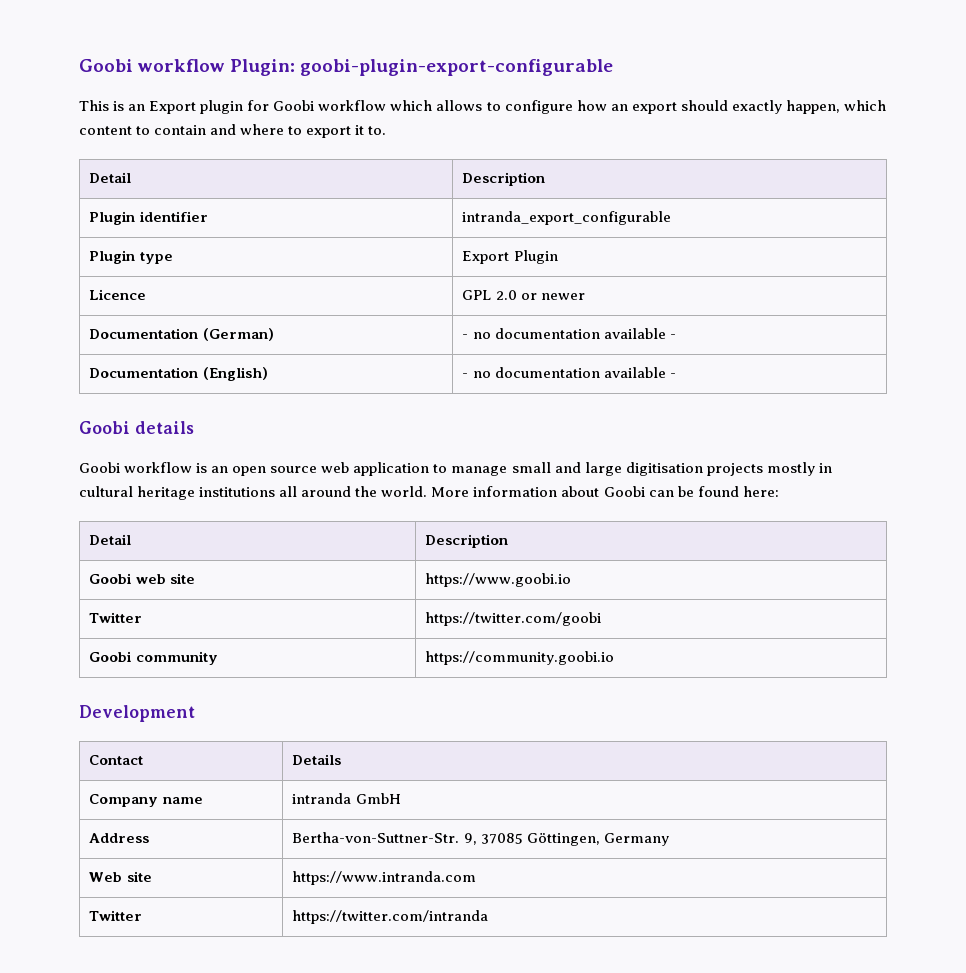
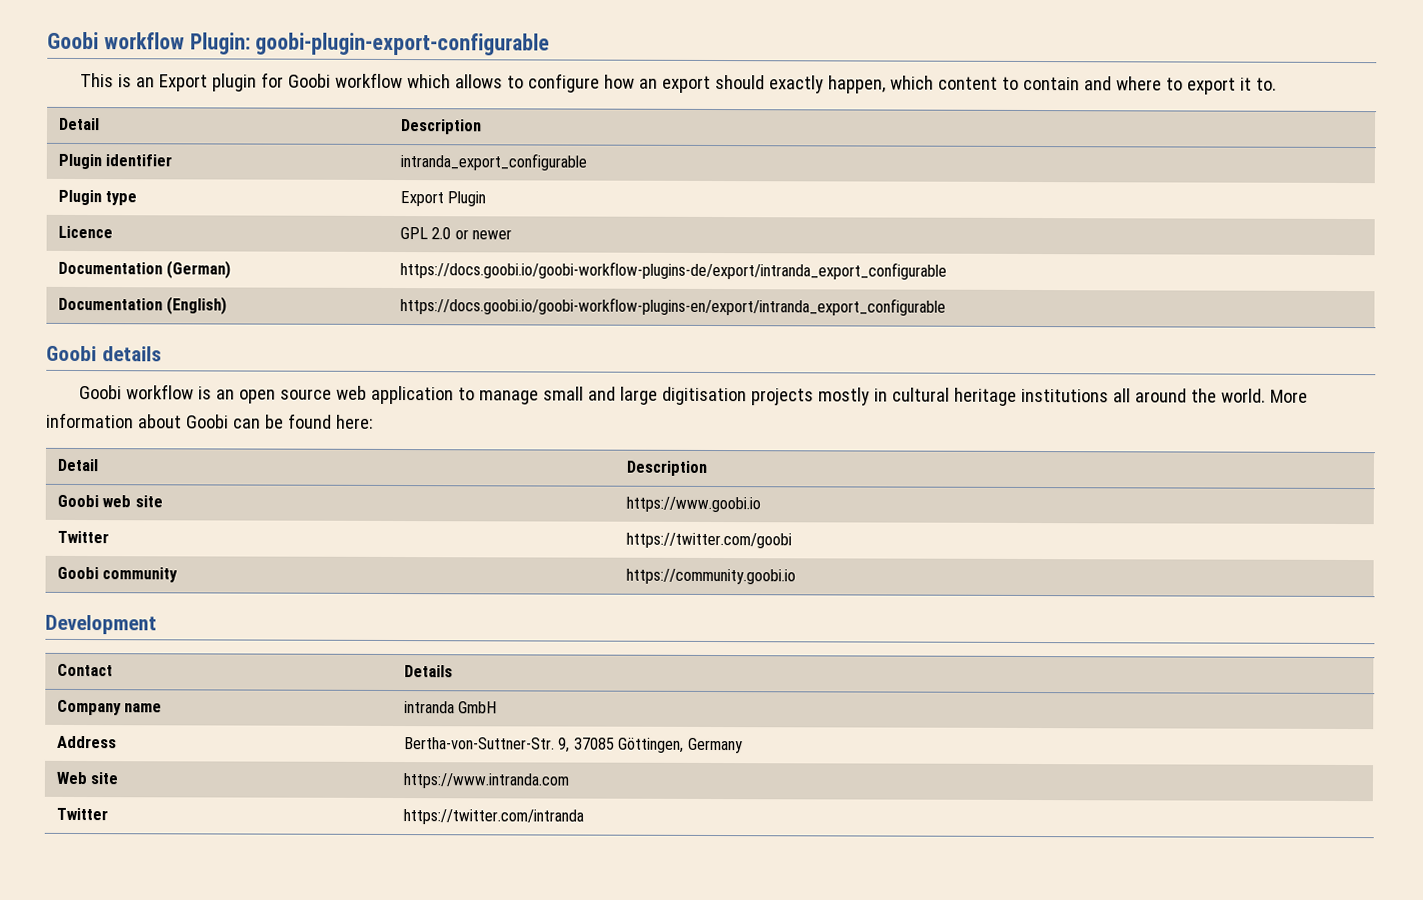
[462,328,676,339] [89,367,268,381] [462,367,676,378] - no documentation available - // Documentation (English) | - no documentation available - -> [399,261,947,280] [57,296,228,315] [399,297,946,316] https://docs.goobi.io/goobi-workflow-plugins-de/export/intranda_export_configurable // Documentation (English) | https://docs.goobi.io/goobi-workflow-plugins-en/export/intranda_export_configurable

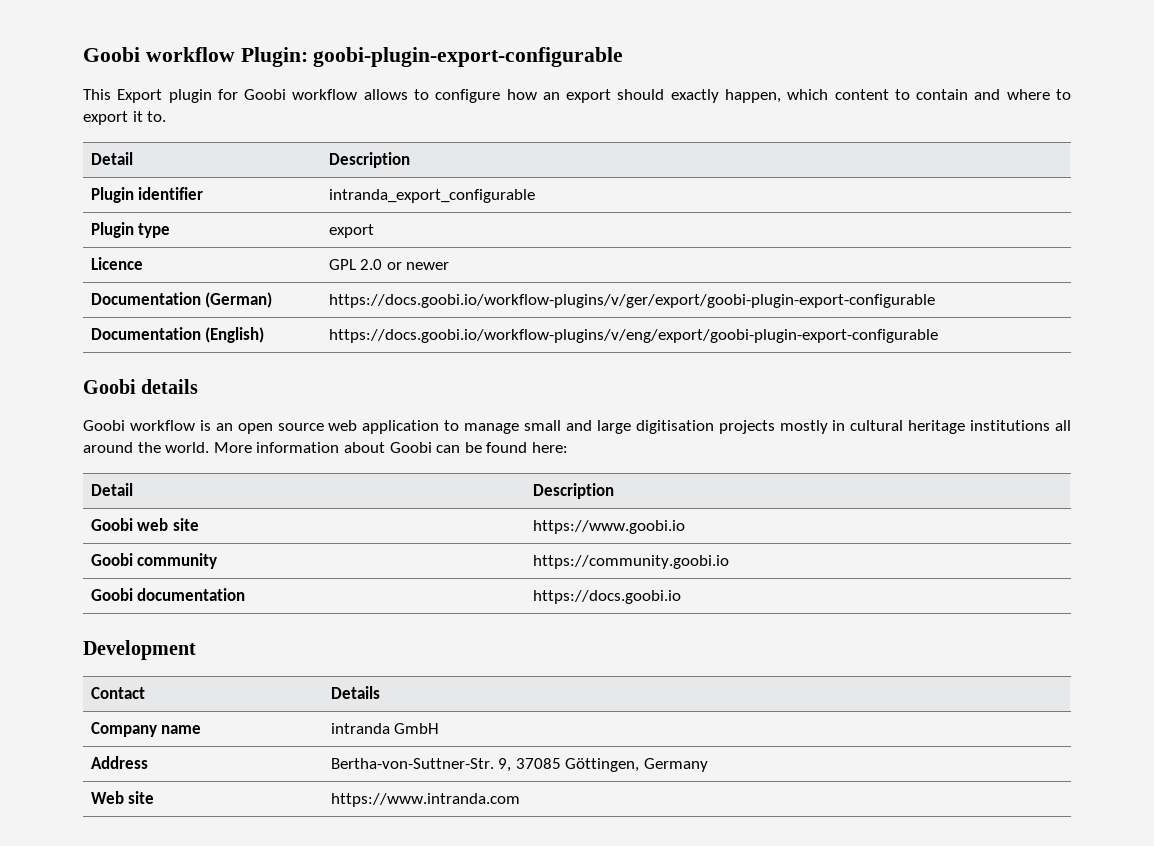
[117,74,155,88] is an -> (111, 94) none
[406,74,451,89] which -> (358, 94) none
[399,191,487,207] Export Plugin -> [328,224,374,238] export
[399,261,947,280] https://docs.goobi.io/goobi-workflow-plugins-de/export/intranda_export_configurable -> [328,294,935,308] https://docs.goobi.io/workflow-plugins/v/ger/export/goobi-plugin-export-configurable
[399,297,946,316] https://docs.goobi.io/goobi-workflow-plugins-en/export/intranda_export_configurable -> [328,329,938,343] https://docs.goobi.io/workflow-plugins/v/eng/export/goobi-plugin-export-configurable
[56,530,109,544] [625,532,792,549] // Twitter | https://twitter.com/goobi -> (685, 527) none
(796, 576) none -> [90,588,246,601] [532,590,681,604] // Goobi documentation | https://docs.goobi.io
[55,807,108,821] [402,809,584,825] // Twitter | https://twitter.com/intranda -> (520, 800) none

